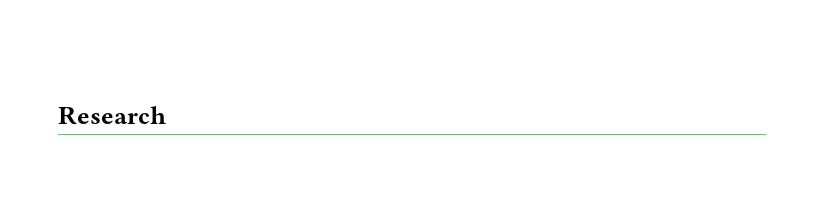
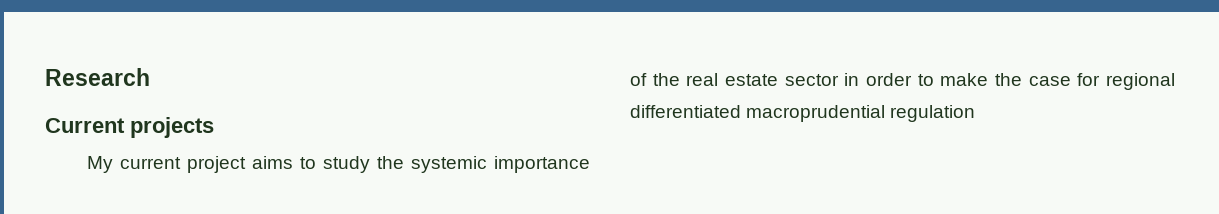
(166, 115) none -> [45,117,214,138] [86,156,590,173] [630,73,1175,90] [630,105,976,122] // Current projects // My current project aims to study the systemic importance of the real estate sector in order to make the case for regional differentiated macroprudential regulation

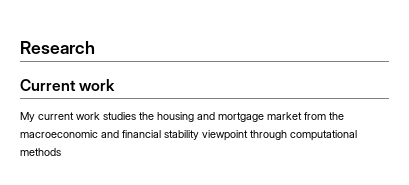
[130,117,214,138] projects -> [79,79,116,91] work
[186,156,590,173] [630,73,1175,90] [630,105,976,122] project aims to study the systemic importance of the real estate sector in order to make the case for regional differentiated macroprudential regulation -> [76,112,344,122] [20,130,357,141] [20,148,61,156] work studies the housing and mortgage market from the macroeconomic and financial stability viewpoint through computational methods

